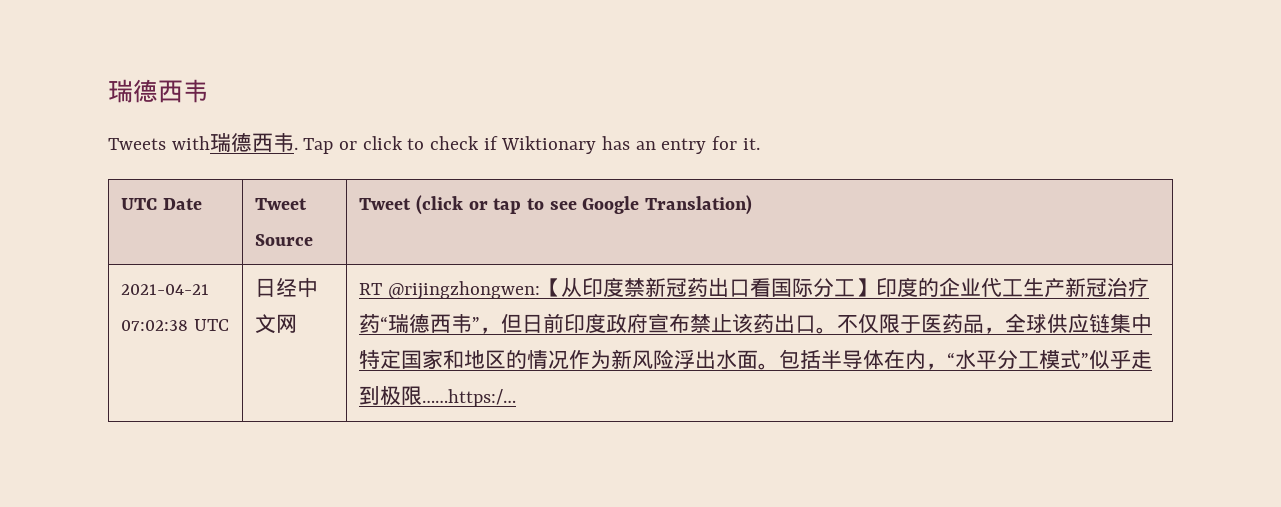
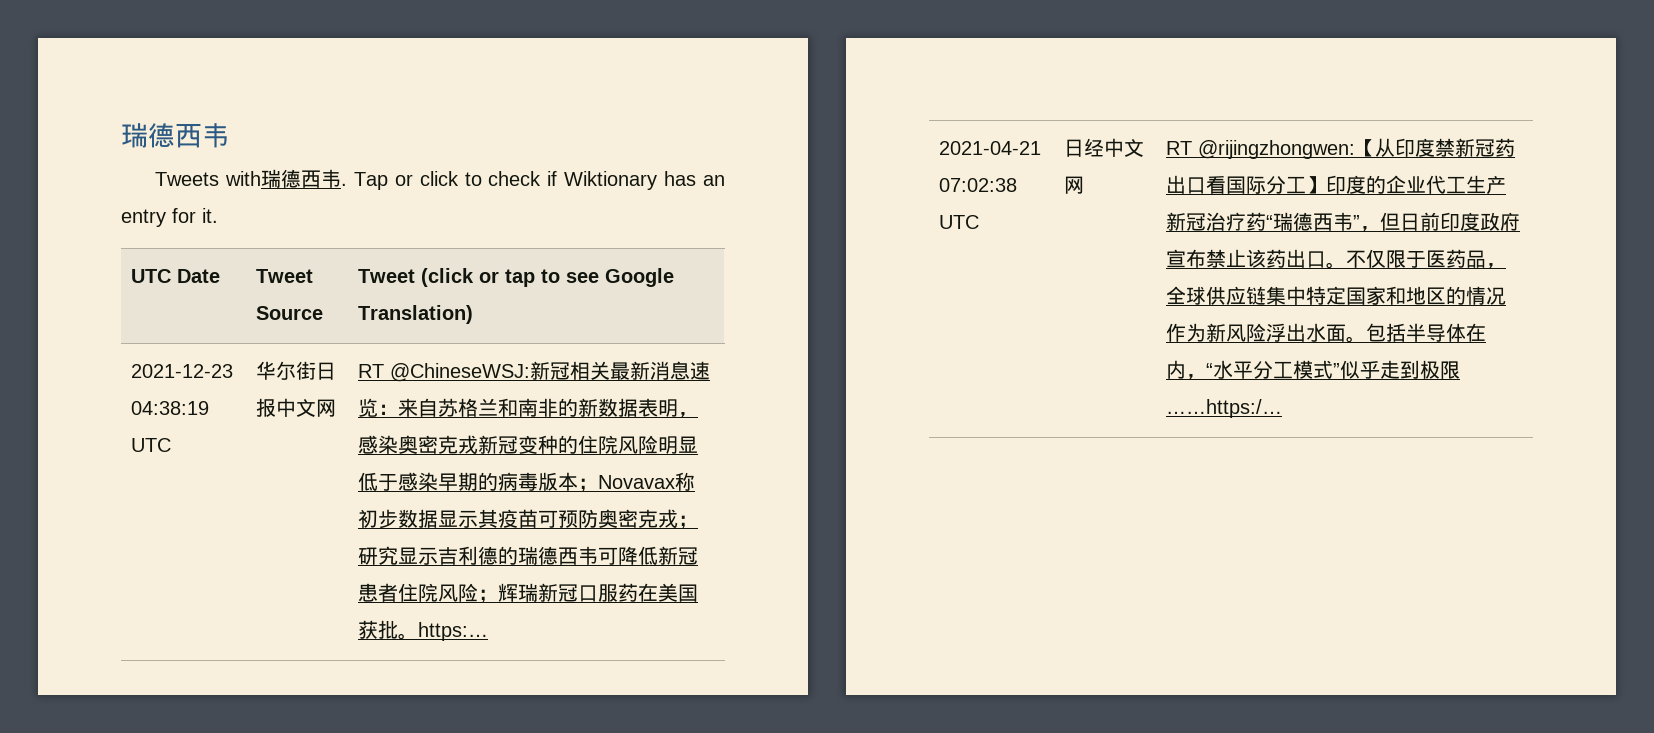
(753, 205) none -> [131,364,234,378] [131,401,210,415] [131,438,172,452] [256,361,337,380] [256,398,337,417] [358,361,711,382] [358,398,699,418] [358,435,699,454] [358,472,696,492] [358,509,699,529] [358,546,699,565] [358,583,699,603] [358,620,489,641] // 2021-12-23 04:38:19 UTC | 华尔街日报中文网 | RT @ChineseWSJ:新冠相关最新消息速览：来自苏格兰和南非的新数据表明，感染奥密克戎新冠变种的住院风险明显低于感染早期的病毒版本；Novavax称初步数据显示其疫苗可预防奥密克戎；研究显示吉利德的瑞德西韦可降低新冠患者住院风险；辉瑞新冠口服药在美国获批。https:…

